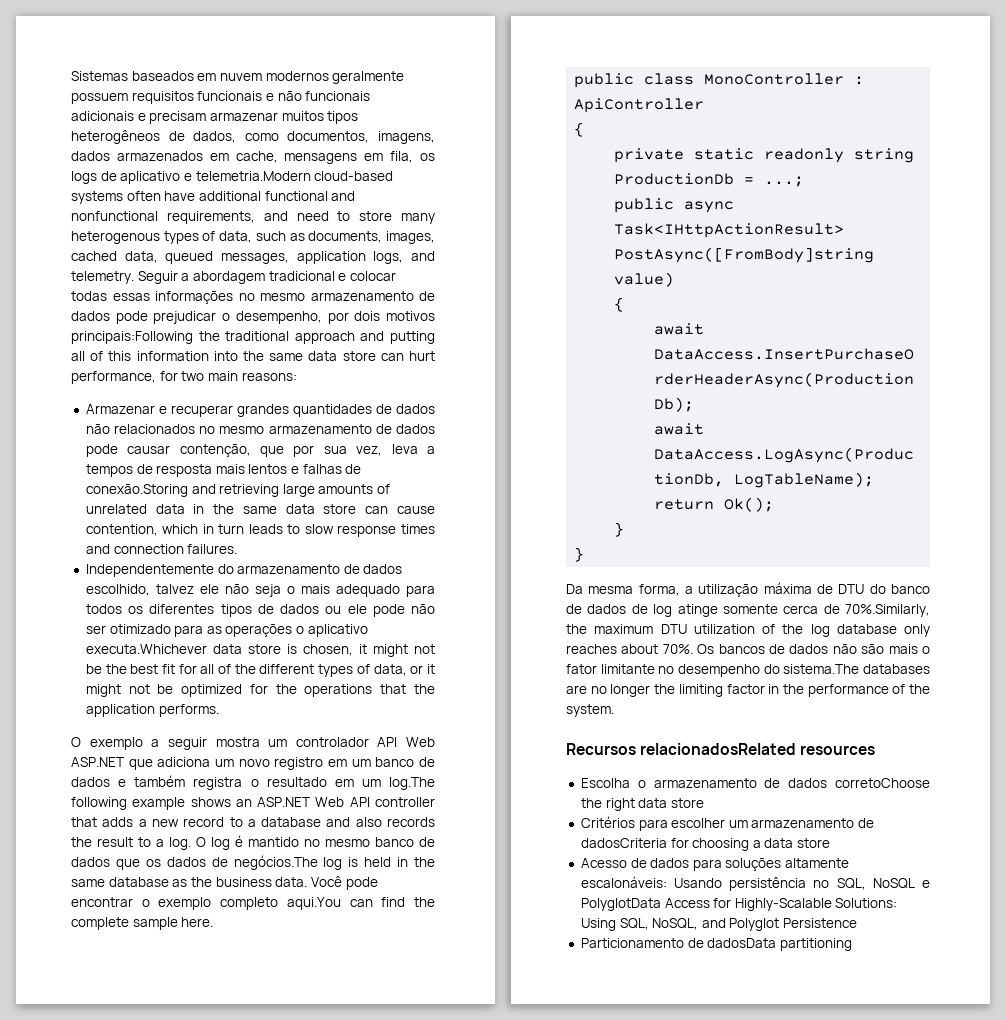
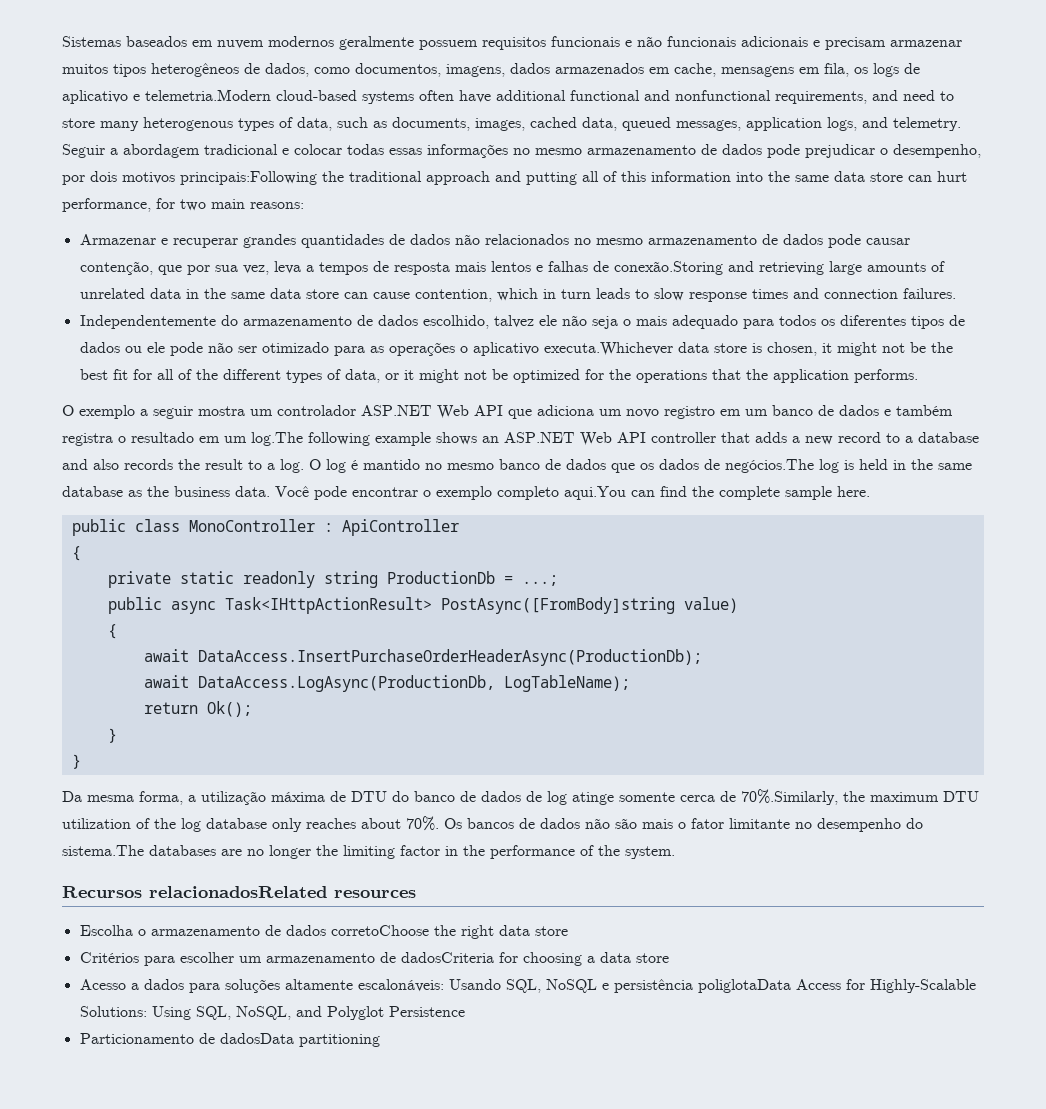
[377,737,435,747] [71,757,124,767] API Web ASP.NET -> [361,405,503,419] ASP.NET Web API
[630,858,647,868] de -> [130,983,139,990] a
[729,877,830,891] persistência no -> (501, 984) none
[580,898,661,911] PolyglotData -> [613,979,791,993] persistência poliglotaData

